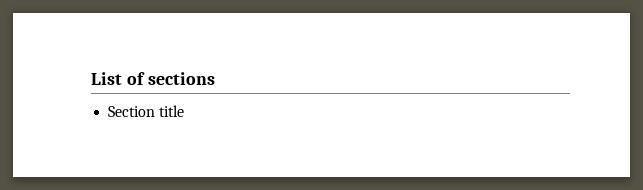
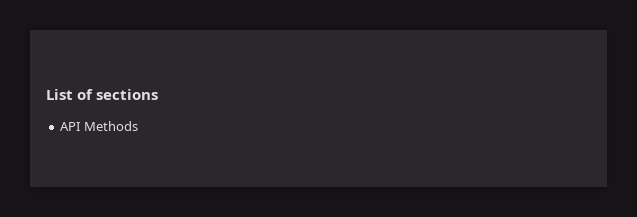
[108,105,185,117] Section title -> [60,121,138,131] API Methods

